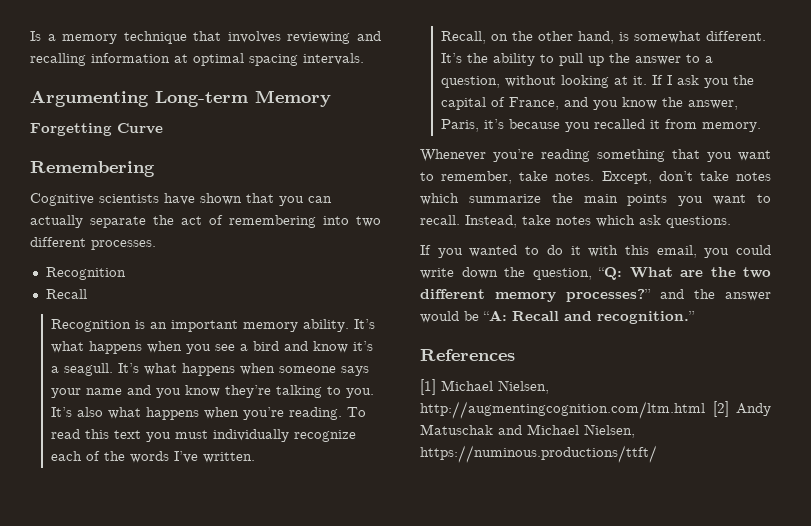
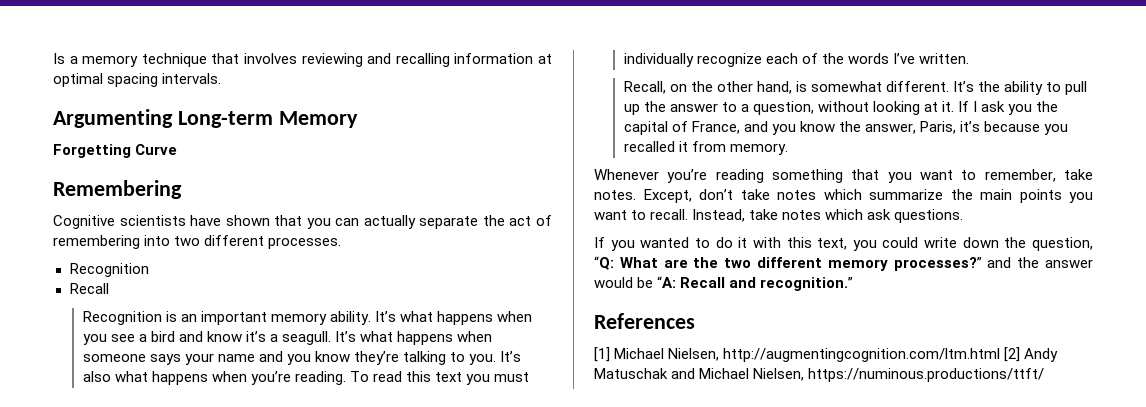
[656,245,697,258] email, -> [817,238,848,250] text,

